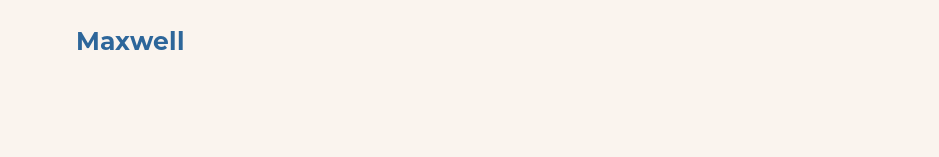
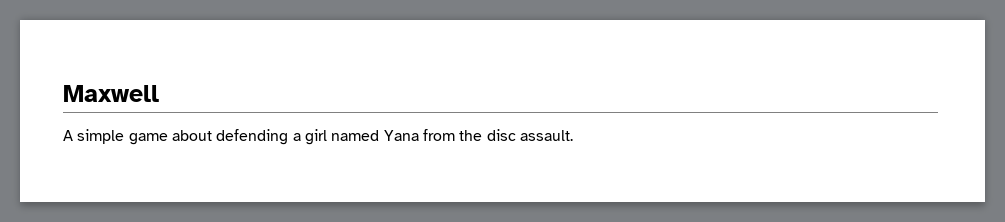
(185, 40) none -> [63,129,573,145] // A simple game about defending a girl named Yana from the disc assault.

